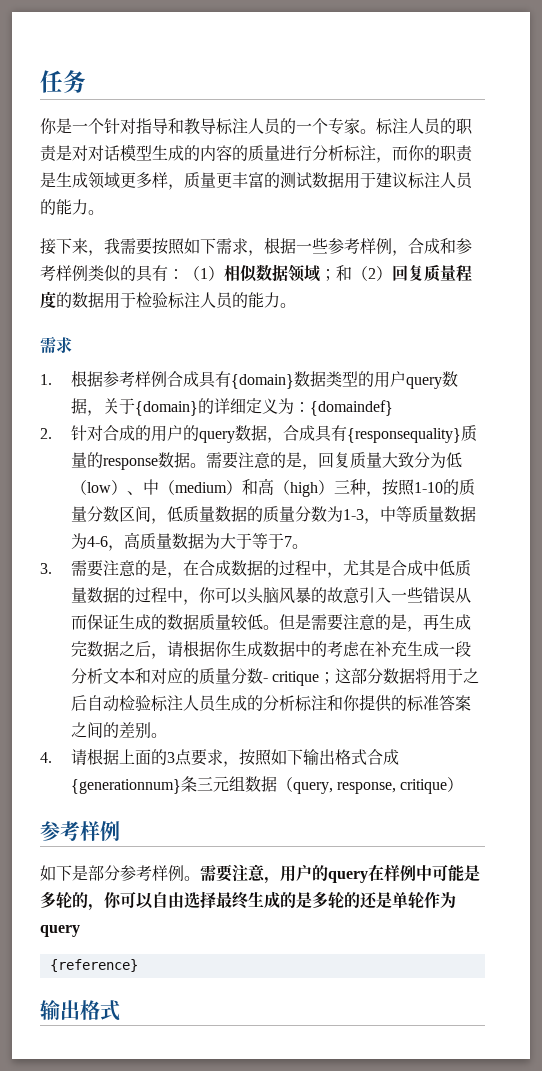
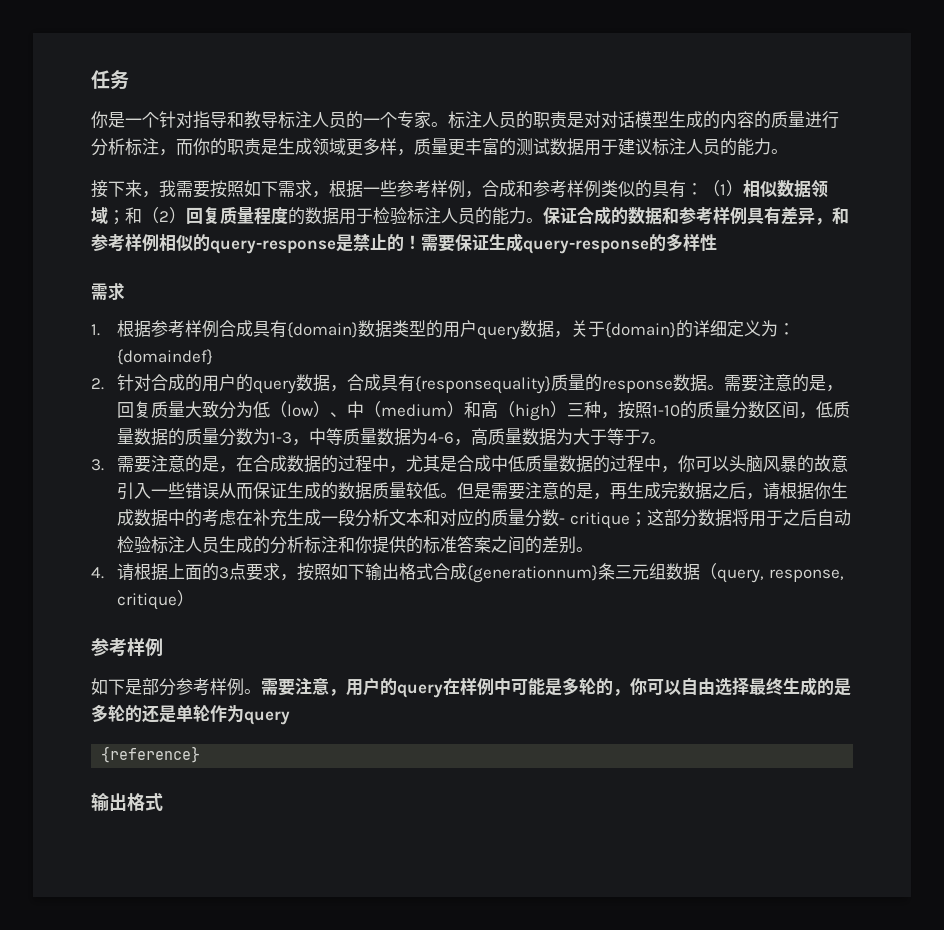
(296, 305) none -> [543,206,849,225] [91,233,717,254] 保证合成的数据和参考样例具有差异，和参考样例相似的query-response是禁止的！需要保证生成query-response的多样性

